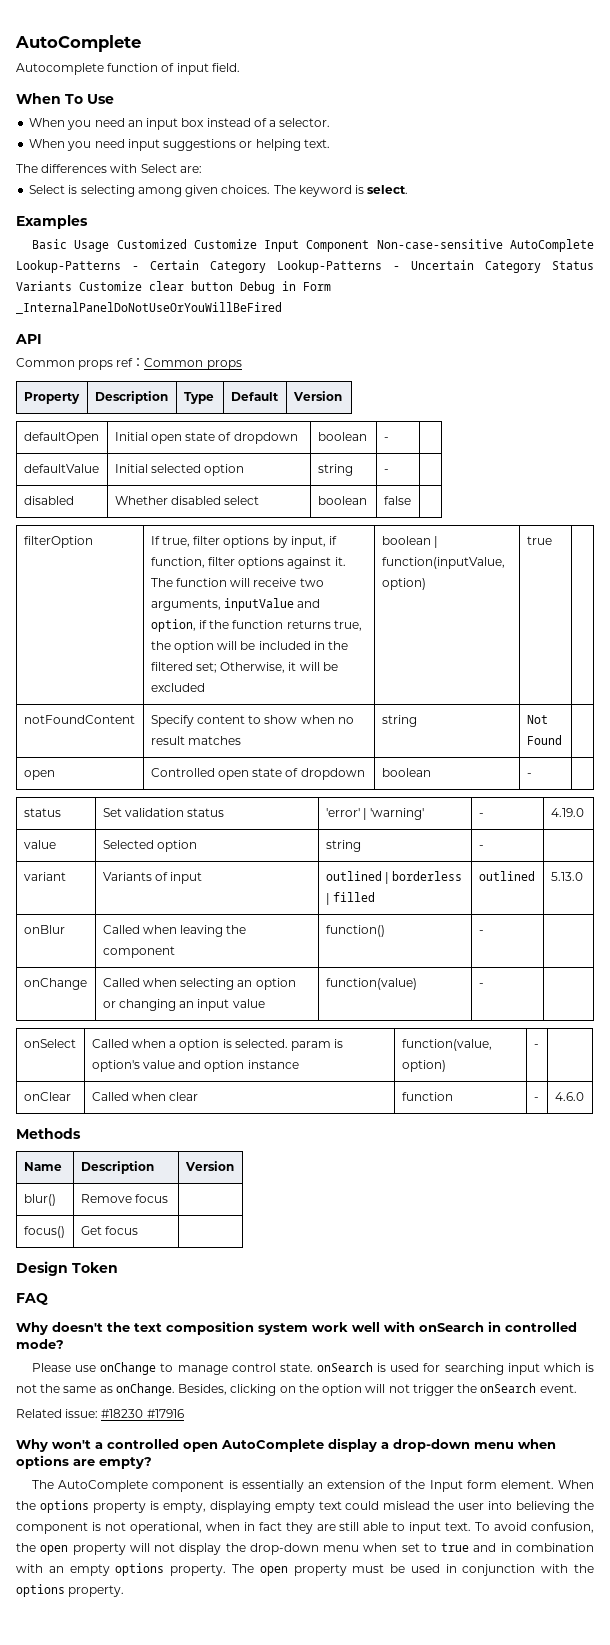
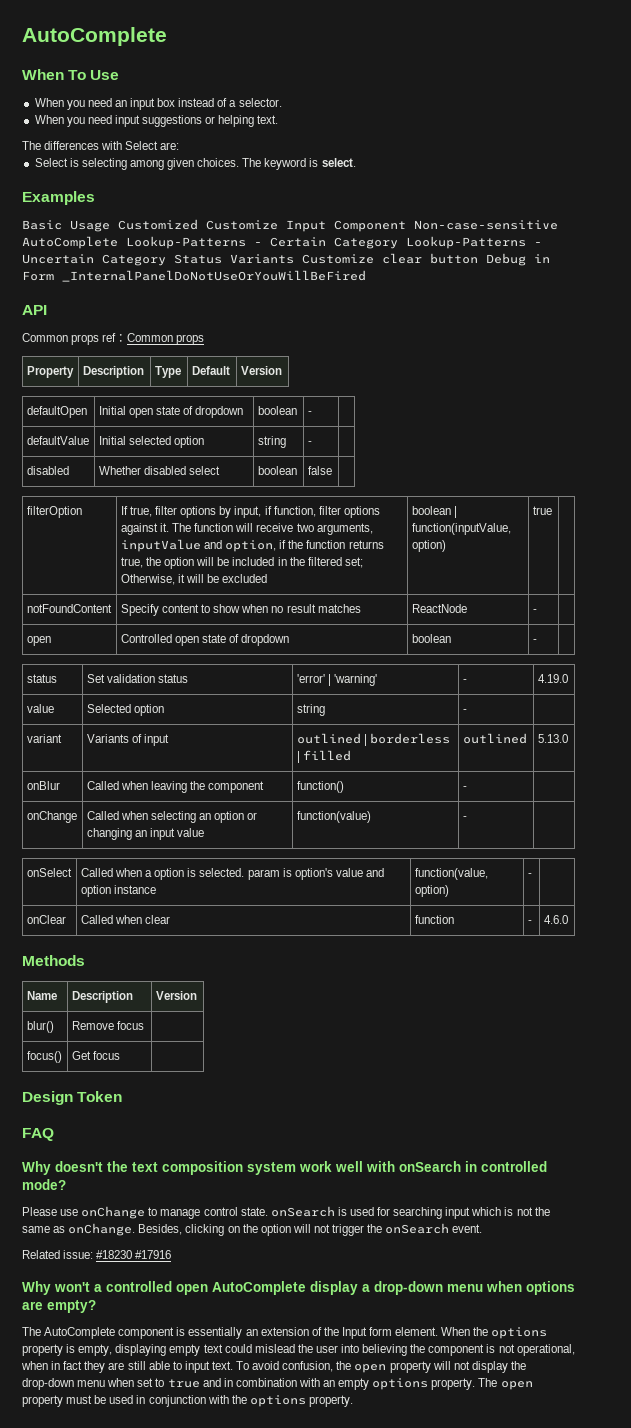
[15,35,141,52] [16,63,240,75] AutoComplete // Autocomplete function of input field. -> [22,27,167,46] AutoComplete
[381,715,417,727] [526,715,548,724] [526,735,562,745] string | Not Found -> [411,604,467,613] [532,609,537,613] ReactNode | -

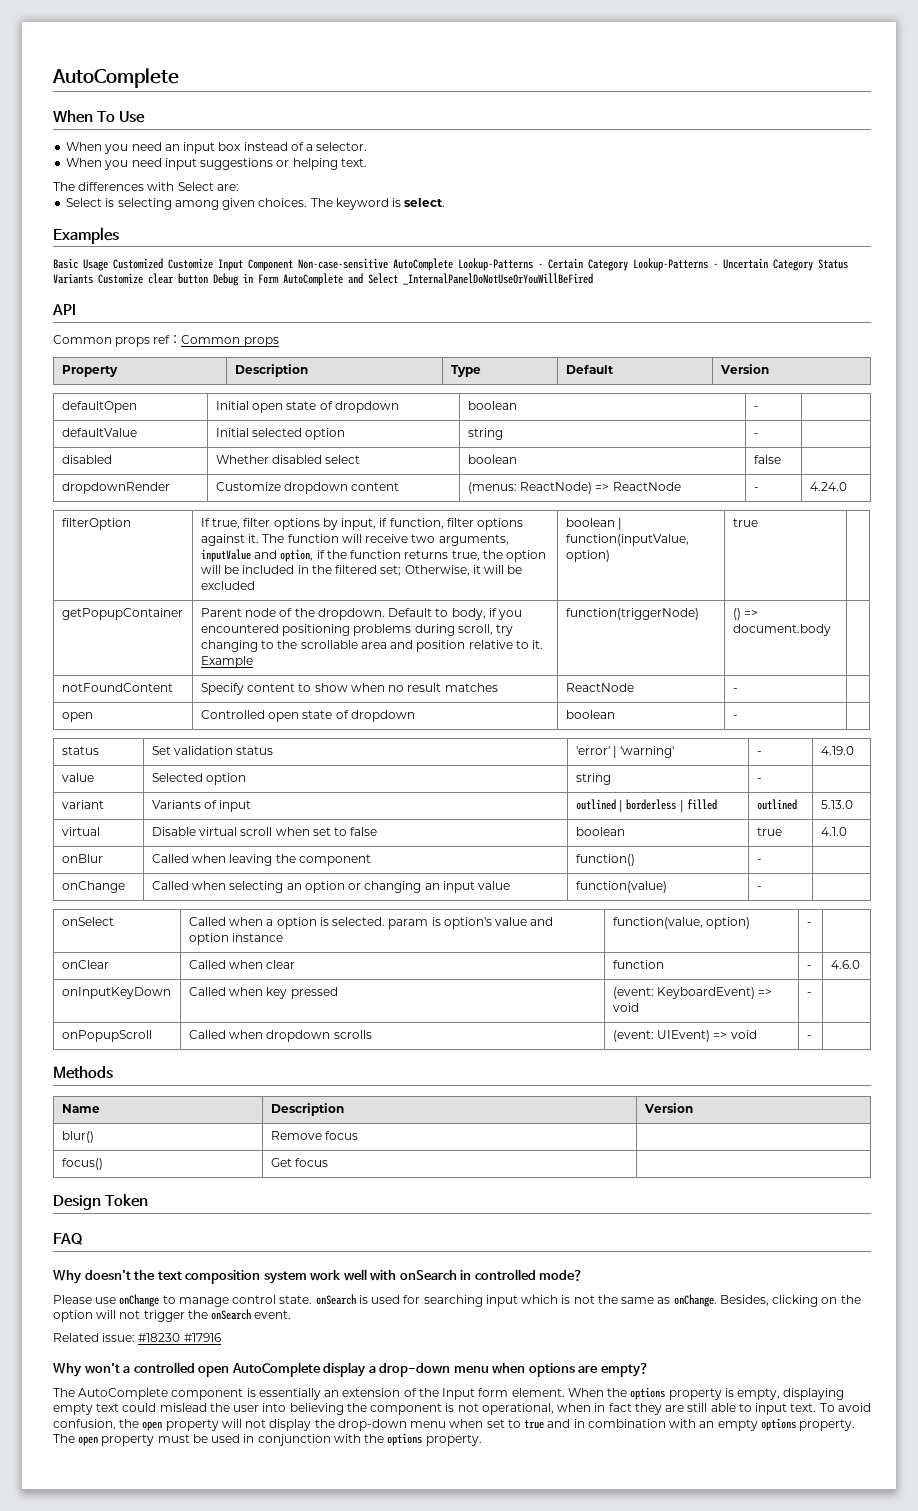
(54, 276) none -> [283,273,398,286] AutoComplete and Select
(332, 470) none -> [61,482,170,494] [215,482,400,494] [467,482,681,494] [753,487,759,491] [809,482,847,491] // dropdownRender | Customize dropdown content | (menus: ReactNode) => ReactNode | - | 4.24.0
(552, 510) none -> [61,608,183,620] [200,608,523,620] [200,624,514,636] [200,640,544,652] [200,656,253,668] [565,608,699,620] [732,608,759,620] [732,624,831,636] // getPopupContainer | Parent node of the dropdown. Default to body, if you encountered positioning problems during scroll, try changing to the scrollable area and position relative to it. Example | function(triggerNode) | () => document.body |
(568, 738) none -> [61,827,100,836] [151,827,378,836] [575,827,625,836] [756,827,782,836] [820,827,847,836] // virtual | Disable virtual scroll when set to false | boolean | true | 4.1.0
(568, 919) none -> [61,987,171,999] [188,987,338,999] [612,987,773,999] [612,1003,639,1012] [806,992,812,996] [61,1030,152,1042] [188,1030,372,1042] [612,1030,757,1042] [806,1035,812,1039] // onInputKeyDown | Called when key pressed | (event: KeyboardEvent) => void | - | // onPopupScroll | Called when dropdown scrolls | (event: UIEvent) => void | - |

